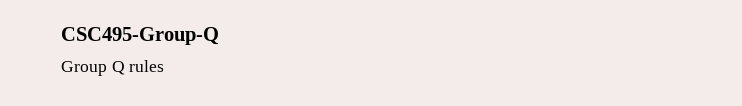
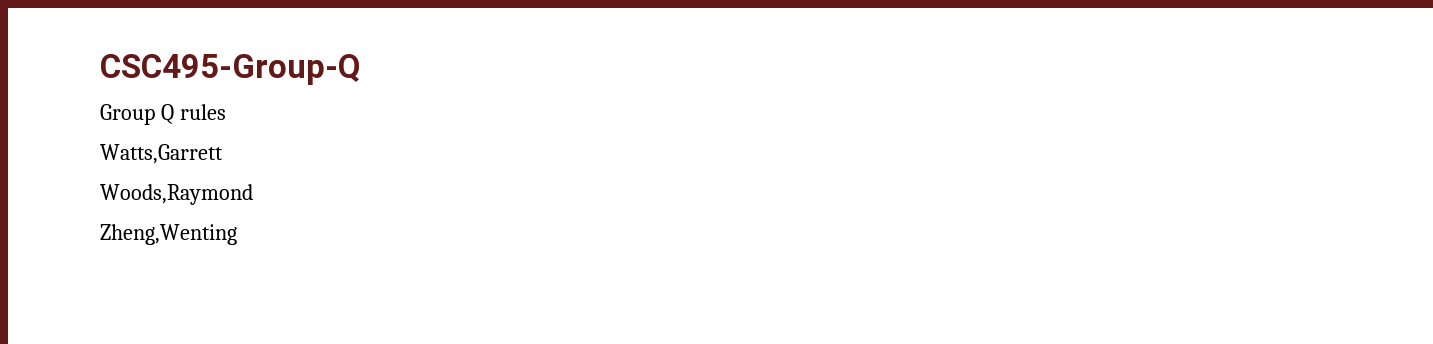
(165, 66) none -> [100,144,223,164] [100,184,253,205] [100,224,237,245] // Watts,Garrett // Woods,Raymond // Zheng,Wenting

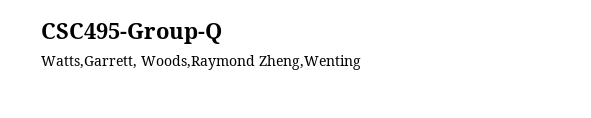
[100,104,226,125] [100,144,223,164] Group Q rules // Watts,Garrett // -> [41,56,137,69] Watts,Garrett,
(253, 194) // -> (255, 62) none

